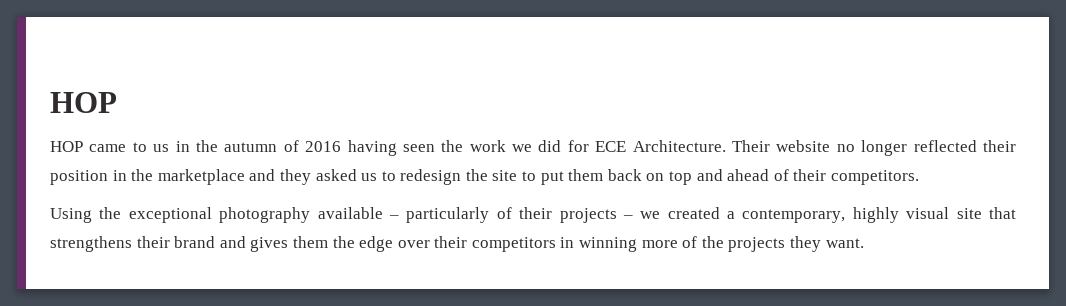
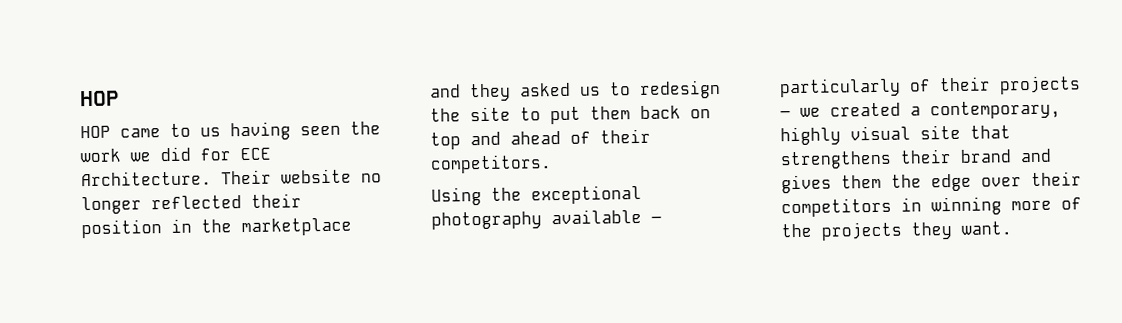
[175,140,342,152] in the autumn of 2016 -> (221, 132) none

